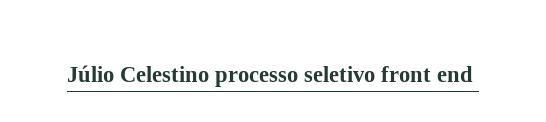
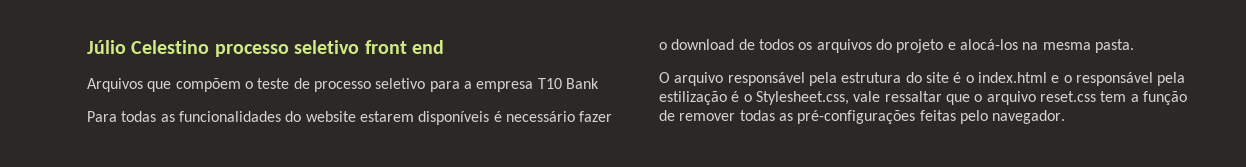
(474, 74) none -> [87,78,599,92] [87,111,613,125] [659,39,1134,53] [659,72,1186,86] [659,91,1187,105] [659,110,1066,124] // Arquivos que compõem o teste de processo seletivo para a empresa T10 Bank // Para todas as funcionalidades do website estarem disponíveis é necessário fazer o download de todos os arquivos do projeto e alocá-los na mesma pasta. // O arquivo responsável pela estrutura do site é o index.html e o responsável pela estilização é o Stylesheet.css, vale ressaltar que o arquivo reset.css tem a função de remover todas as pré-configurações feitas pelo navegador.

